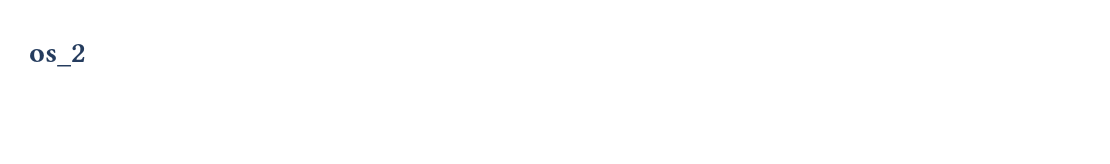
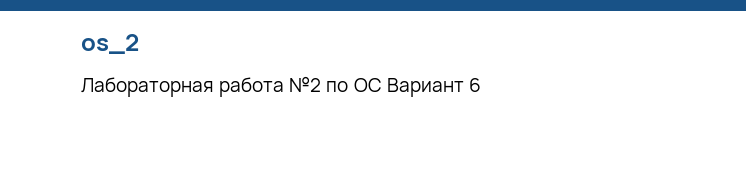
(86, 55) none -> [81,76,481,97] // Лабораторная работа №2 по ОС Вариант 6

